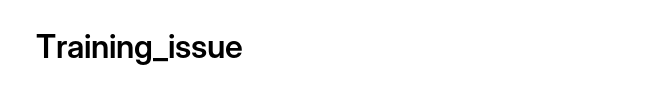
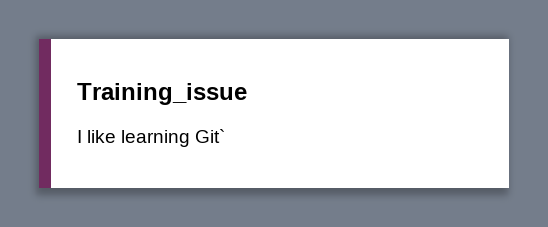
(243, 49) none -> [77,129,226,147] // I like learning Git`

